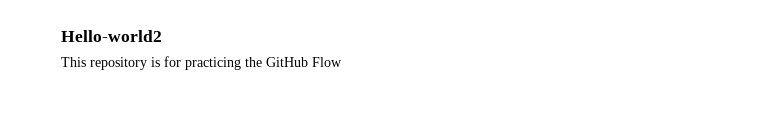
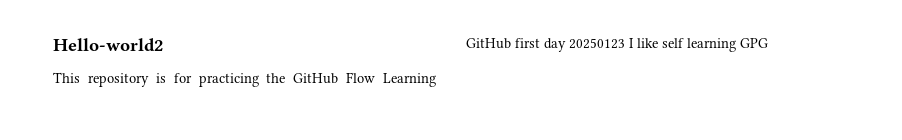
(342, 62) none -> [383,73,436,87] [466,38,768,52] Learning GitHub first day 20250123 I like self learning GPG

